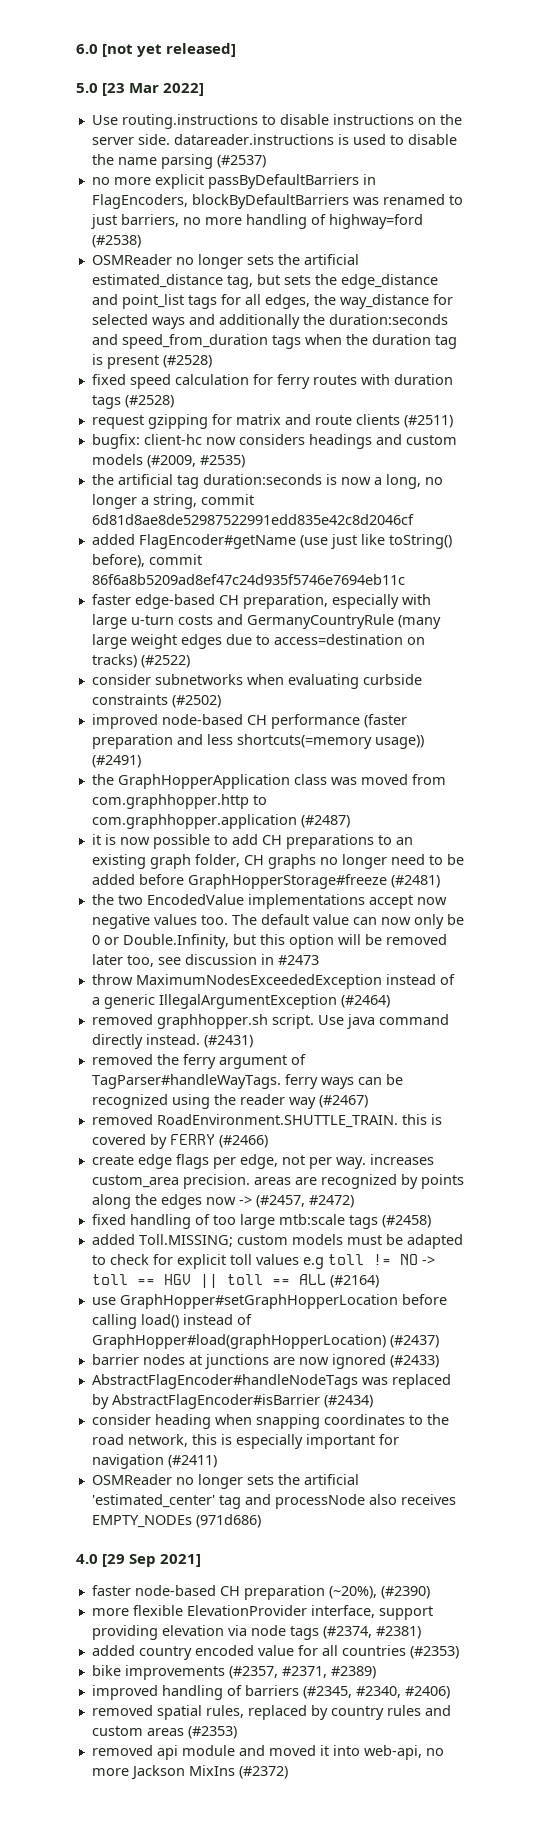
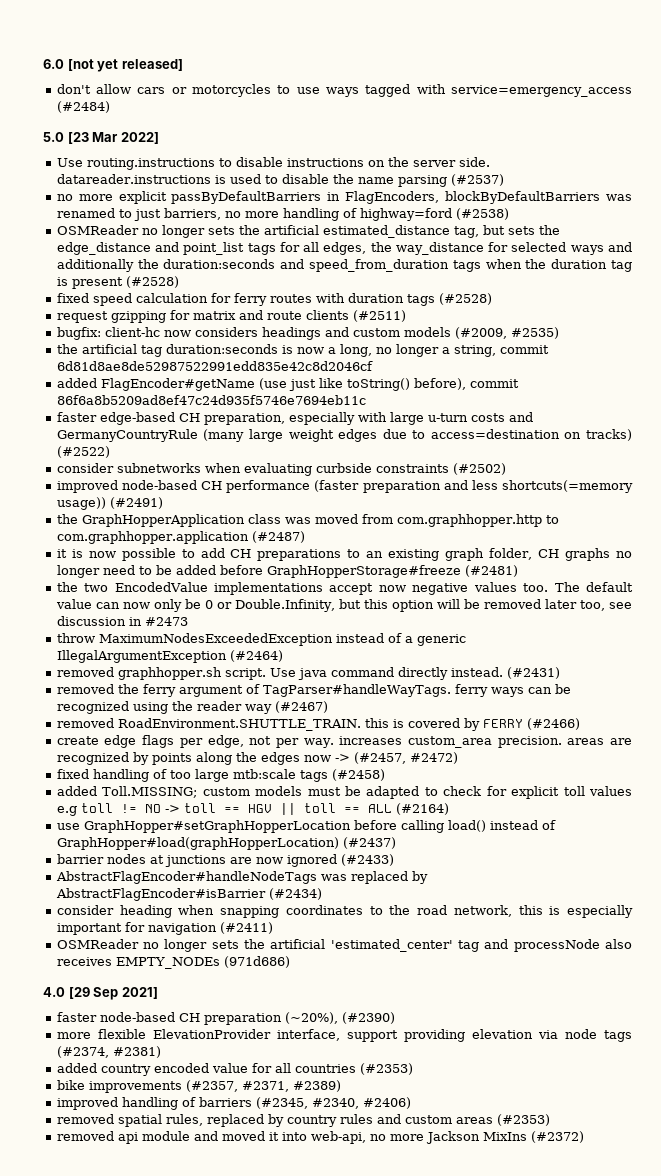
(237, 50) none -> [56,84,632,97] [56,101,110,113] // don't allow cars or motorcycles to use ways tagged with service=emergency_access (#2484)

